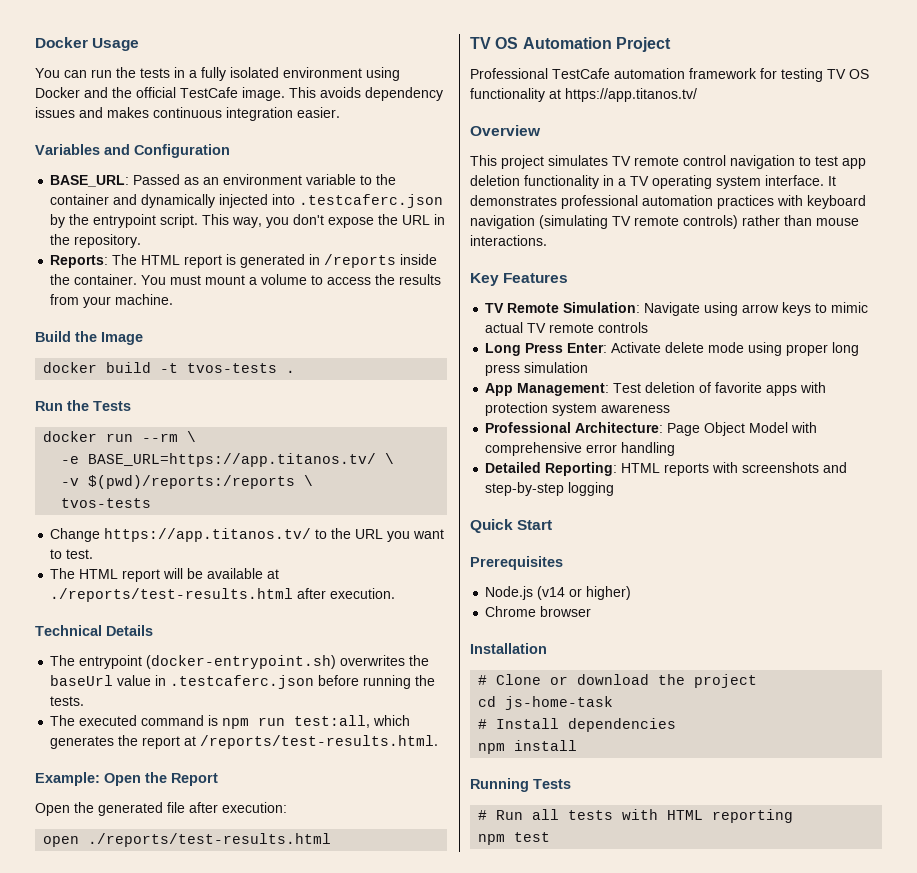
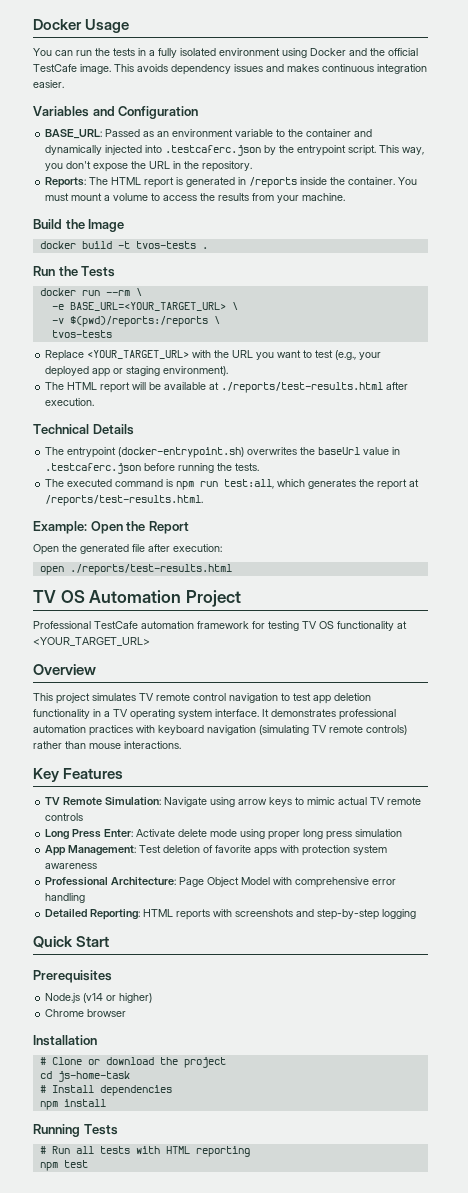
[88,453,377,467] BASE_URL=https://app.titanos.tv/ -> [69,302,226,311] BASE_URL=<YOUR_TARGET_URL>
[50,528,328,542] Change https://app.titanos.tv/ to -> [45,350,212,361] Replace <YOUR_TARGET_URL> with
[66,549,94,559] test. -> [315,350,382,360] [45,366,229,377] test (e.g., your deployed app or staging environment).
[565,88,697,102] https://app.titanos.tv/ -> [33,637,150,646] <YOUR_TARGET_URL>

